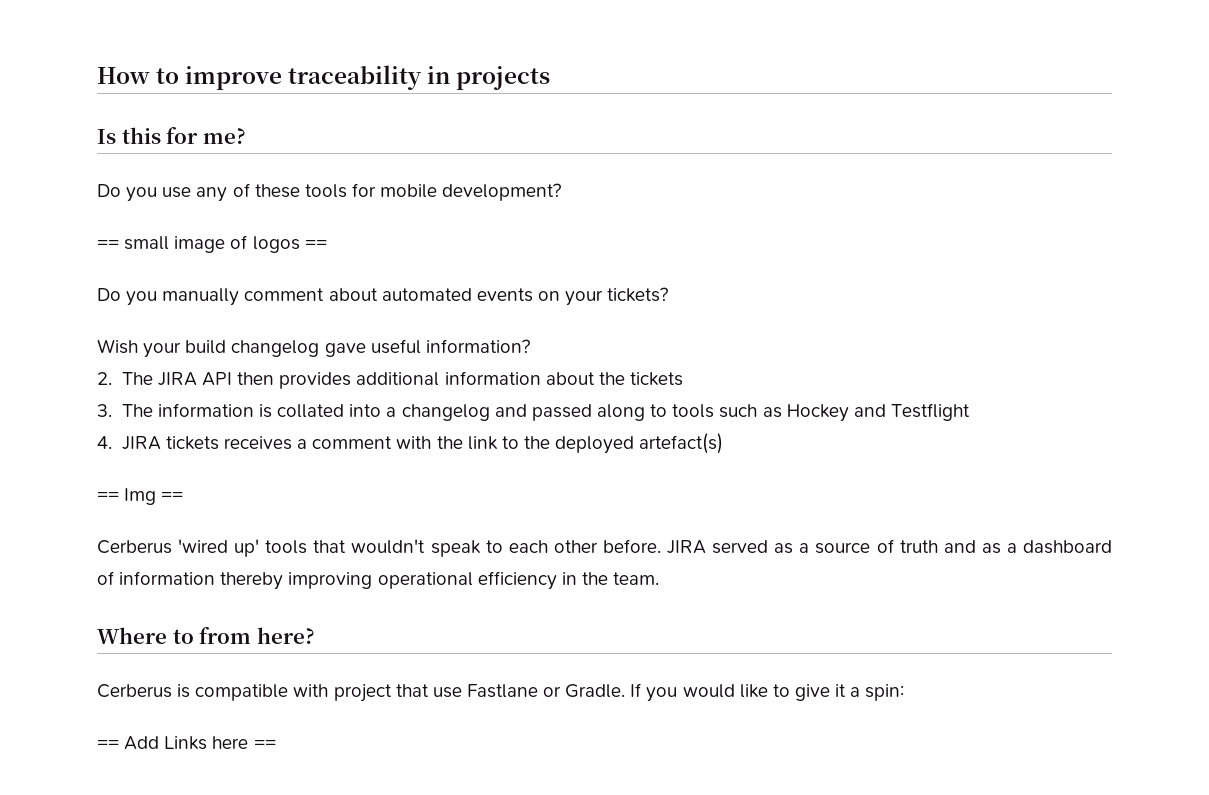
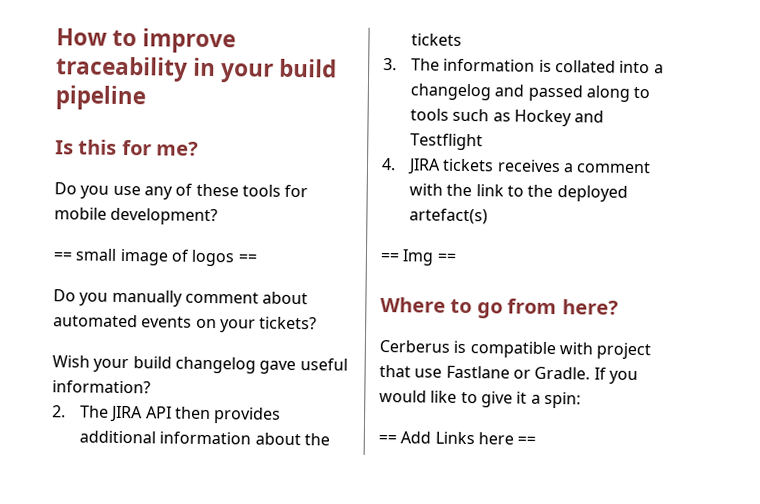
[456,66,551,90] projects -> [220,58,338,83] [55,85,146,111] your build pipeline
[97,539,1112,557] [97,571,660,590] // Cerberus 'wired up' tools that wouldn't speak to each other before. JIRA served as a source of truth and as a dashboard of information thereby improving operational efficiency in the team. -> (456, 257) none
(194, 636) none -> [476,302,503,319] go

